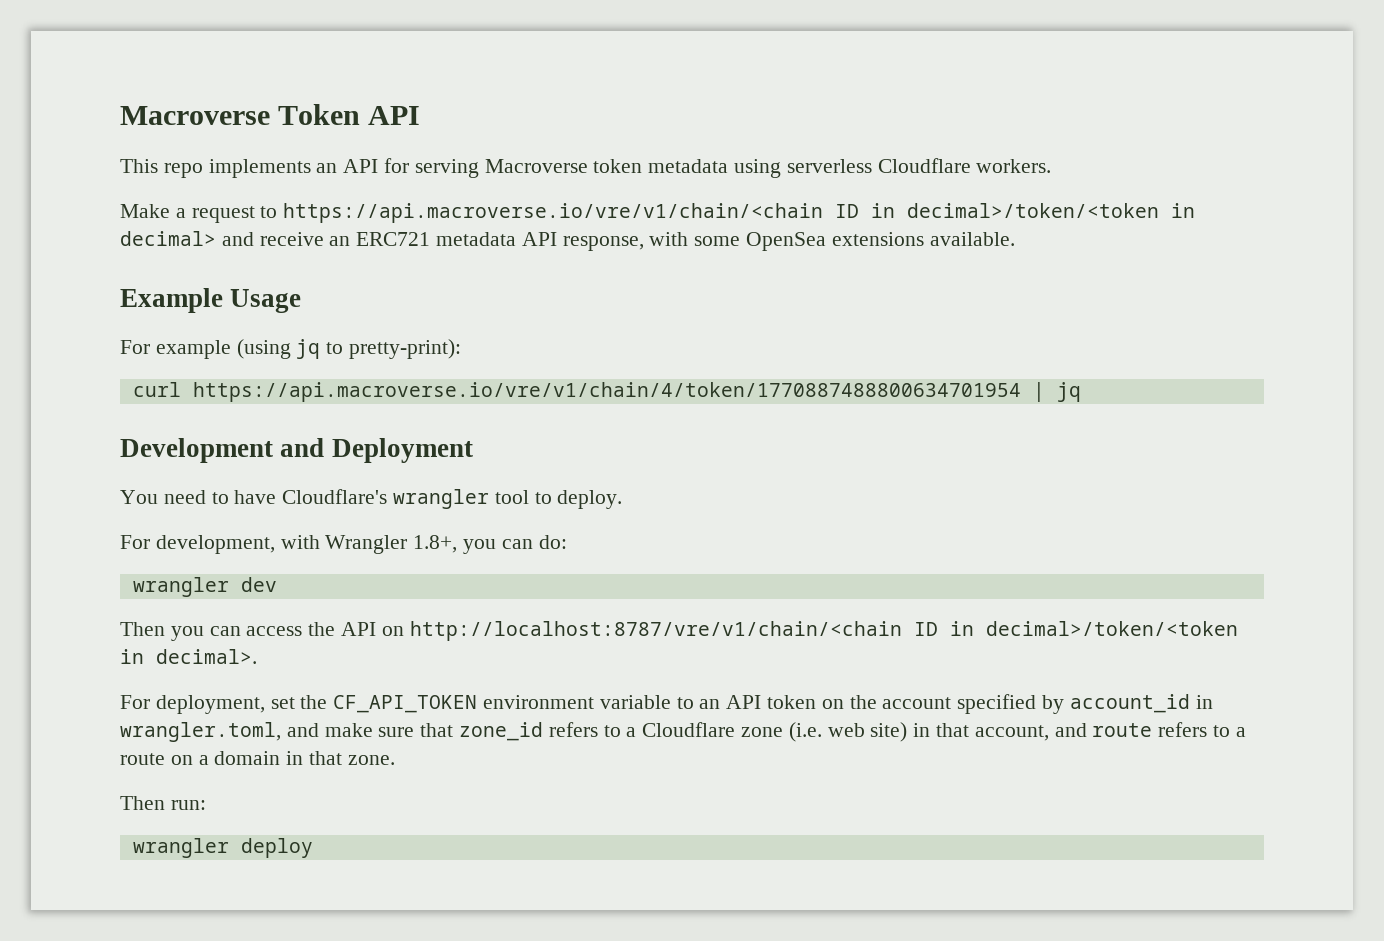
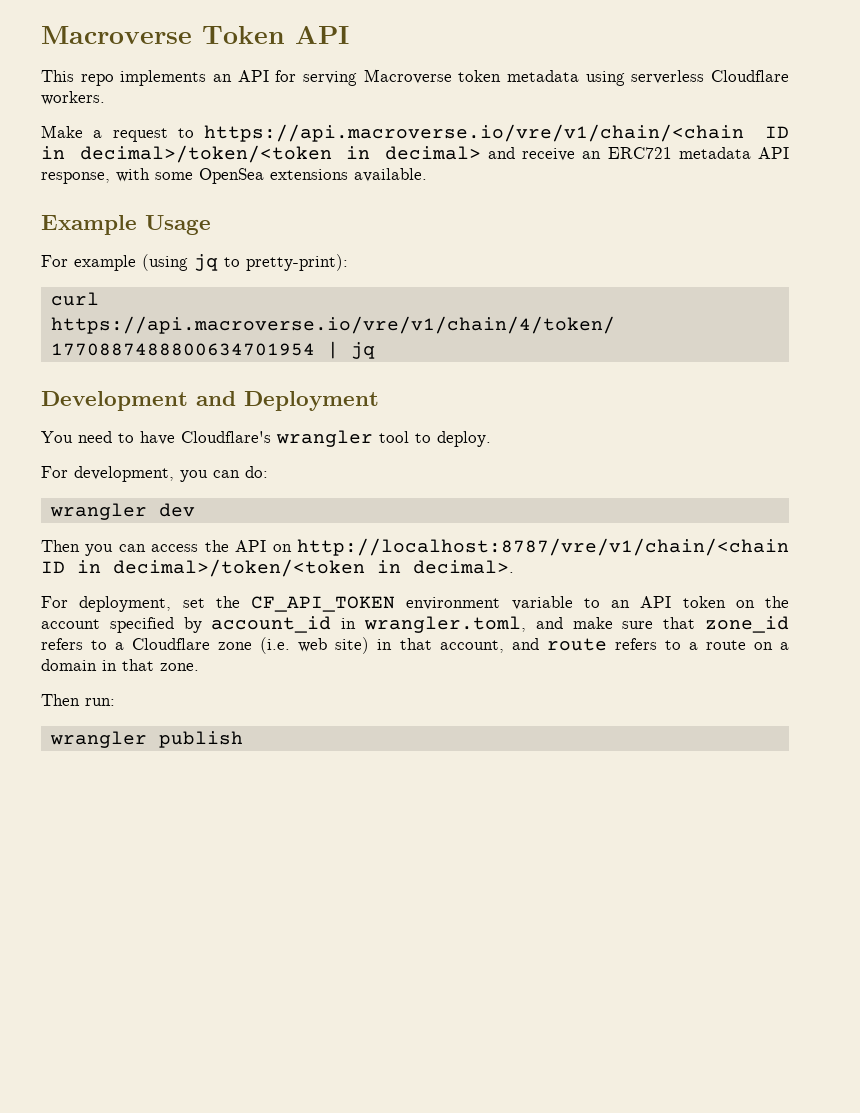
[280,535,458,554] with Wrangler 1.8+, -> (174, 474) none
[240,838,313,858] deploy -> [158,731,243,748] publish

